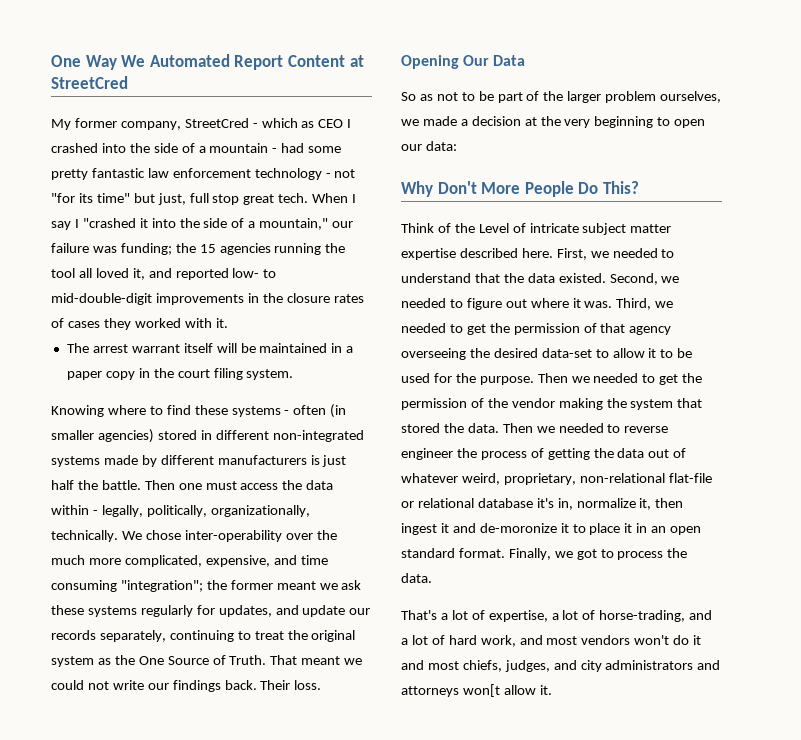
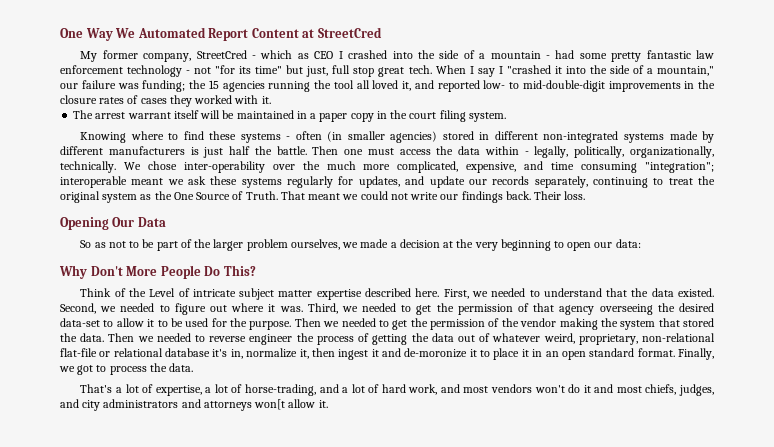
[206,580,273,590] the former -> [60,176,127,188] interoperable

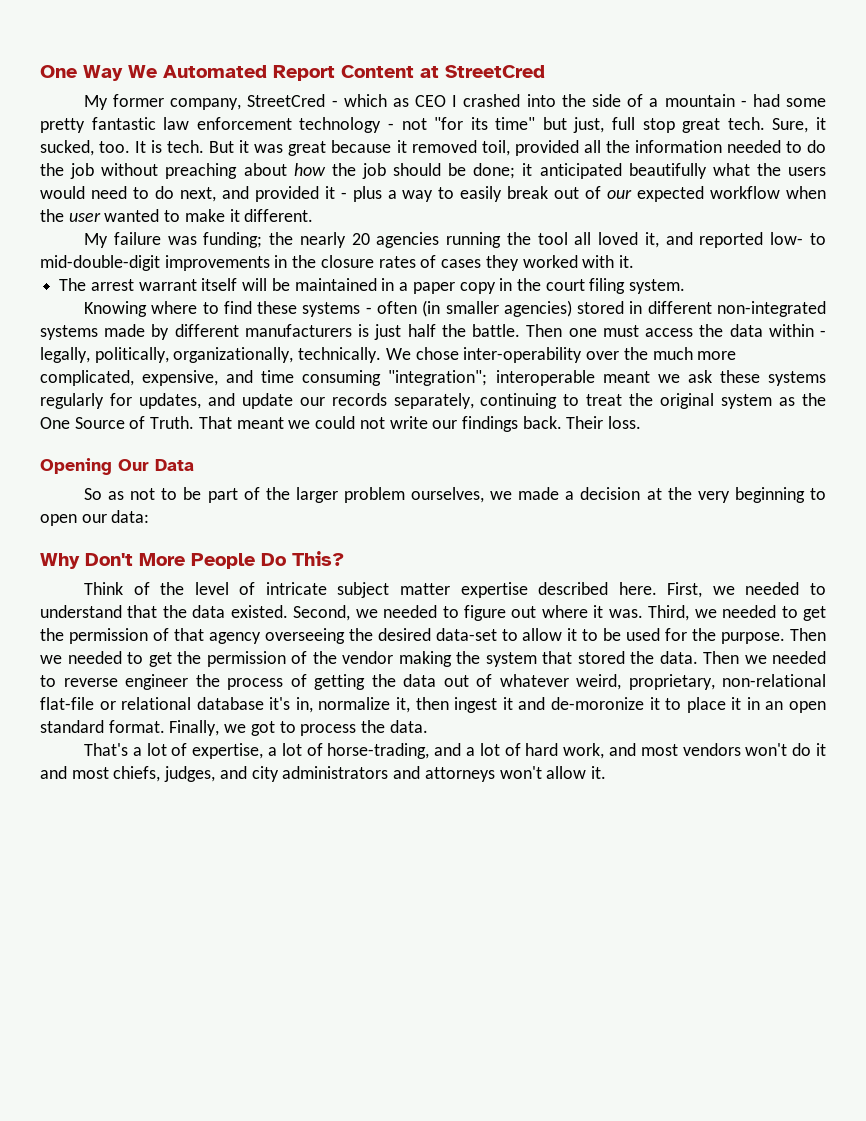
[435,65,714,77] [60,83,78,89] When I say I "crashed it into the side of a mountain," our -> [772,117,827,133] [40,140,827,156] [40,163,826,179] [40,186,827,202] [40,209,314,222] [83,233,108,248] Sure, it sucked, too. It is tech. But it was great because it removed toil, provided all the information needed to do the job without preaching about how the job should be done; it anticipated beautifully what the users would need to do next, and provided it - plus a way to easily break out of our expected workflow when the user wanted to make it different. // My
[208,80,219,89] 15 -> [299,232,370,248] nearly 20
[149,288,176,297] Level -> [194,582,229,595] level
[254,399,286,410] won[t -> [499,766,542,779] won't

